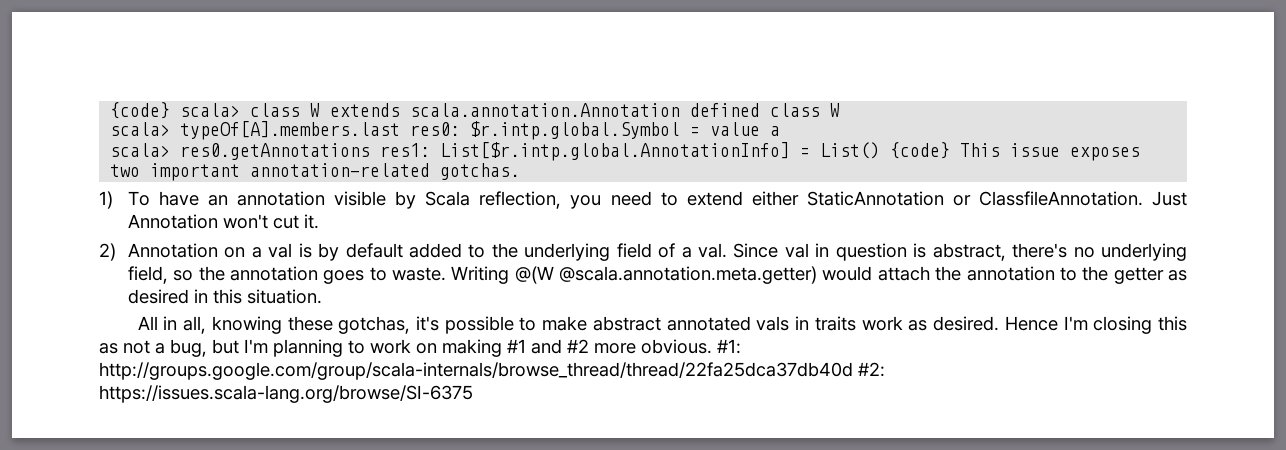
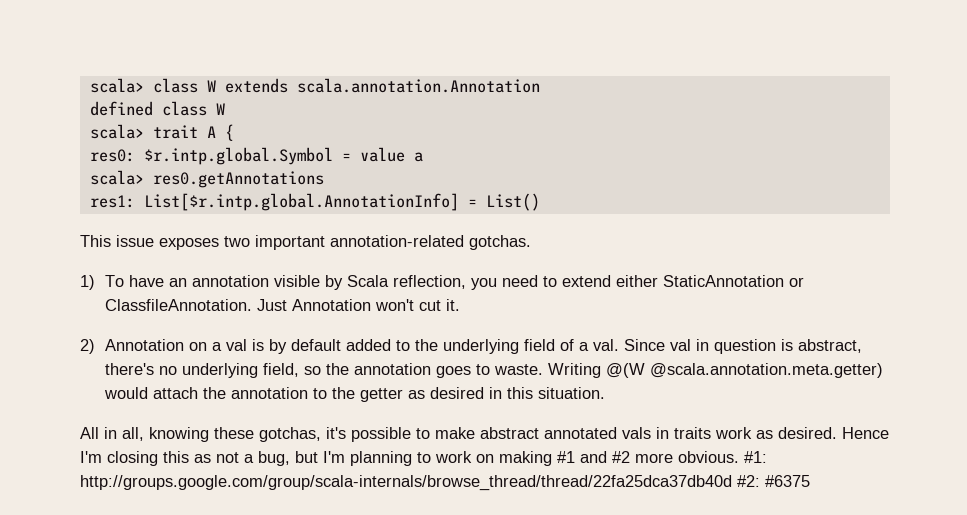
[110,102,171,119] {code} -> (89, 85) none
(681, 110) none -> (540, 85) //
[180,121,401,140] typeOf[A].members.last -> [152,124,234,141] trait A { //
(371, 151) none -> (324, 179) //
[890,142,951,159] {code} -> (540, 202) //
[99,385,473,403] https://issues.scala-lang.org/browse/SI-6375 -> [765,475,810,487] #6375

